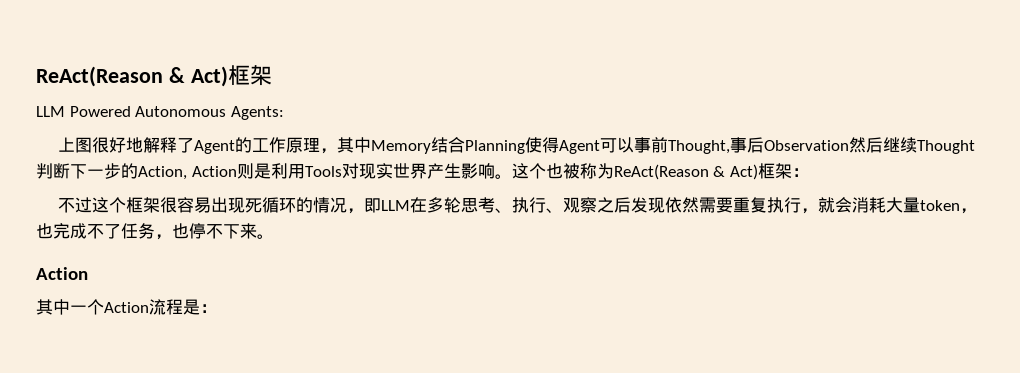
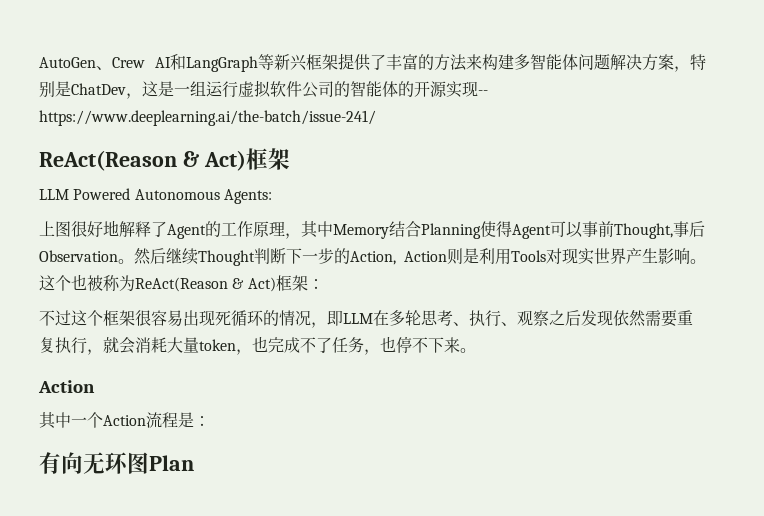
(36, 76) none -> [39,53,706,72] [39,80,488,99] [39,110,376,126] AutoGen、Crew AI和LangGraph等新兴框架提供了丰富的方法来构建多智能体问题解决方案，特别是ChatDev，这是一组运行虚拟软件公司的智能体的开源实现-- https://www.deeplearning.ai/the-batch/issue-241/ //
(850, 145) none -> [118,259,134,264] 。
(217, 308) none -> [39,452,194,474] // 有向无环图Plan

